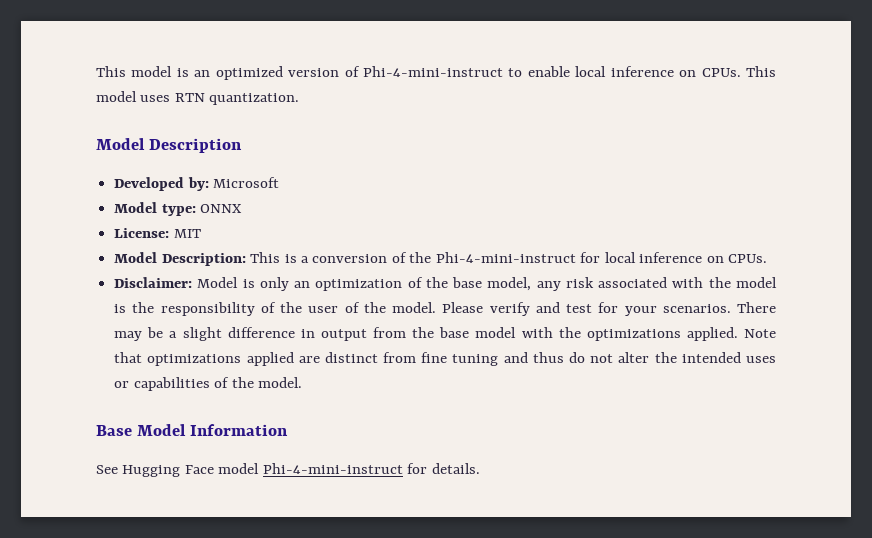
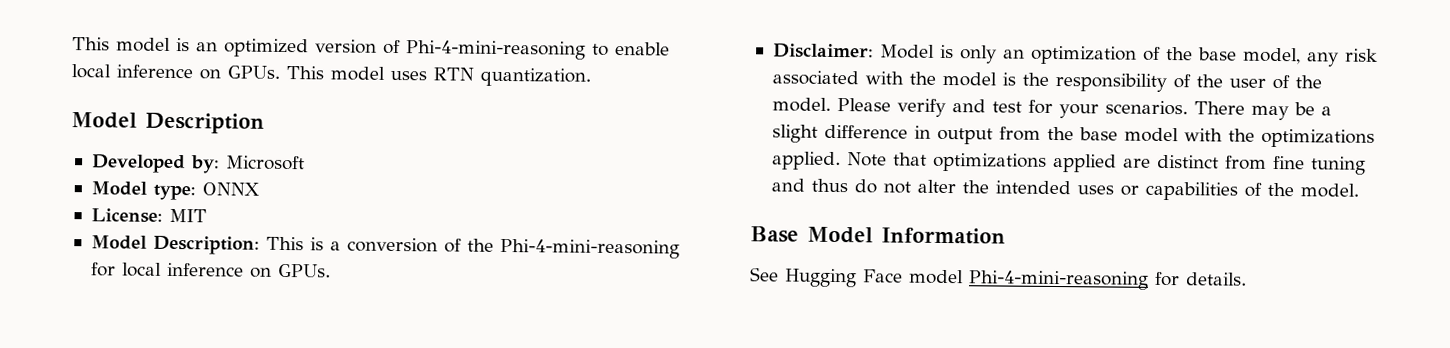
[363,66,503,77] Phi-4-mini-instruct -> [406,40,586,60] Phi-4-mini-reasoning
[701,68,741,77] CPUs. -> [227,65,280,79] GPUs.
[435,252,576,263] Phi-4-mini-instruct -> [499,238,680,259] Phi-4-mini-reasoning
[728,254,768,263] CPUs. -> [277,263,331,278] GPUs.
[262,463,403,474] Phi-4-mini-instruct -> [968,270,1149,290] Phi-4-mini-reasoning

